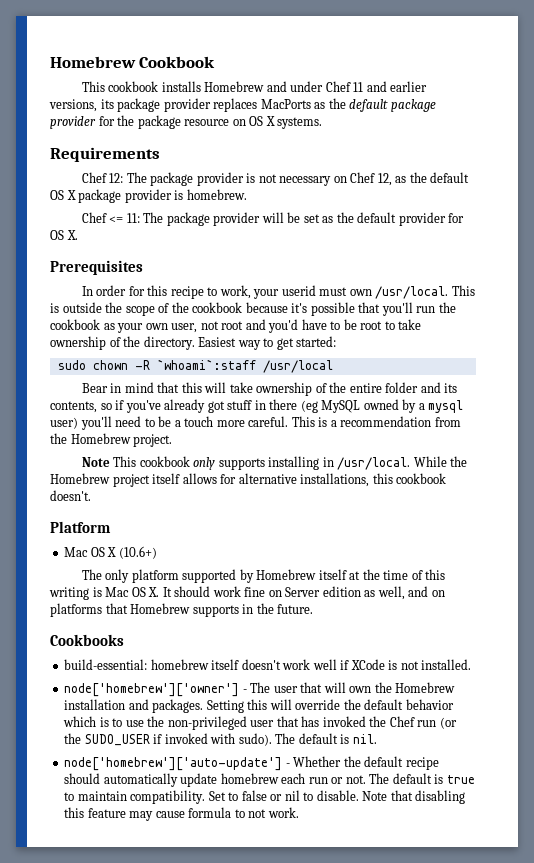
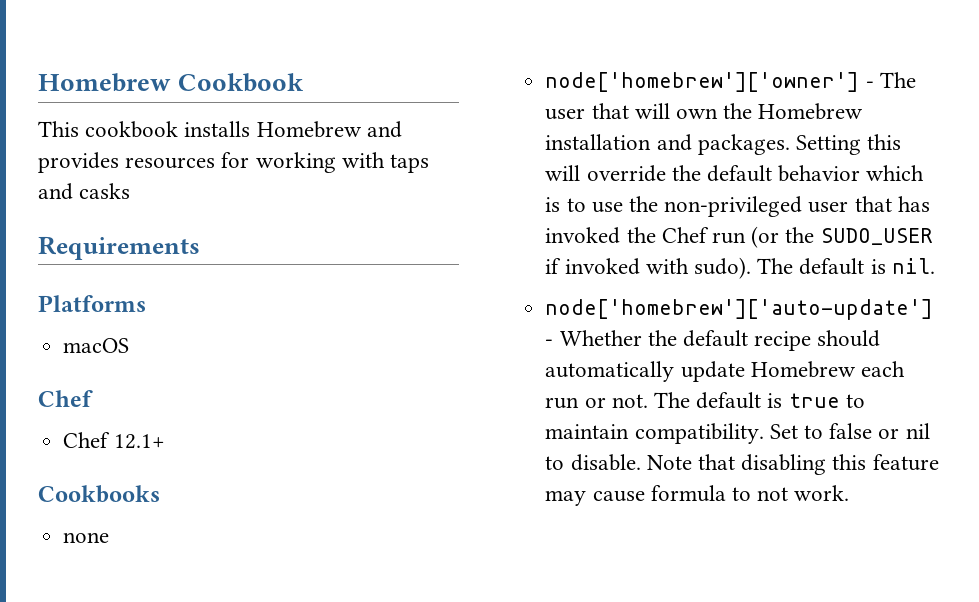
[290,81,428,92] [49,98,436,112] [50,115,323,129] [50,147,160,162] [81,172,470,186] [50,189,247,203] [81,212,465,226] [50,230,78,240] [50,260,143,275] [81,285,475,299] [50,302,456,316] [50,319,422,333] [50,336,337,350] [57,359,333,373] [81,382,458,396] [50,399,464,413] [50,416,461,430] [50,433,173,447] [81,456,468,470] [50,473,447,487] [50,490,91,501] [50,521,111,533] [64,546,157,559] [81,569,446,583] [49,586,445,600] [50,603,314,617] [50,634,124,646] [64,659,472,670] under Chef 11 and earlier versions, its package provider replaces MacPorts as the default package provider for the package resource on OS X systems. // Requirements // Chef 12: The package provider is not necessary on Chef 12, as the default OS X package provider is homebrew. // Chef <= 11: The package provider will be set as the default provider for OS X. // Prerequisites // In order for this recipe to work, your userid must own /usr/local. This is outside the scope of the cookbook because it's possible that you'll run the cookbook as your own user, not root and you'd have to be root to take ownership of the directory. Easiest way to get started: // sudo chown -R `whoami`:staff /usr/local // Bear in mind that this will take ownership of the entire folder and its contents, so if you've already got stuff in there (eg MySQL owned by a mysql user) you'll need to be a touch more careful. This is a recommendation from the Homebrew project. // Note This cookbook only supports installing in /usr/local. While the Homebrew project itself allows for alternative installations, this cookbook doesn't. // Platform // Mac OS X (10.6+) // The only platform supported by Homebrew itself at the time of this writing is Mac OS X. It should work fine on Server edition as well, and on platforms that Homebrew supports in the future. // Cookbooks // build-essential: homebrew itself doesn't work well if XCode is not installed. -> [38,152,430,173] [38,183,131,200] [38,236,200,260] [38,295,146,312] [63,338,130,353] [38,390,93,407] [63,432,165,449] [38,485,160,503] [63,532,110,543] provides resources for working with taps and casks // Requirements // Platforms // macOS // Chef // Chef 12.1+ // Cookbooks // none
[220,773,279,784] homebrew -> [750,361,856,378] Homebrew

